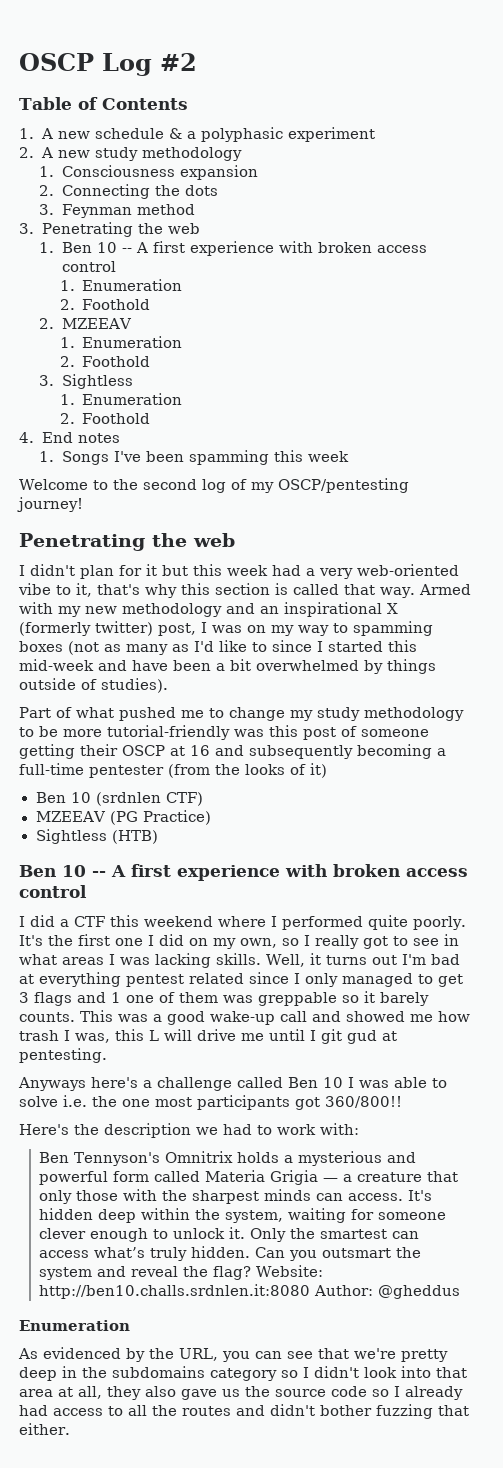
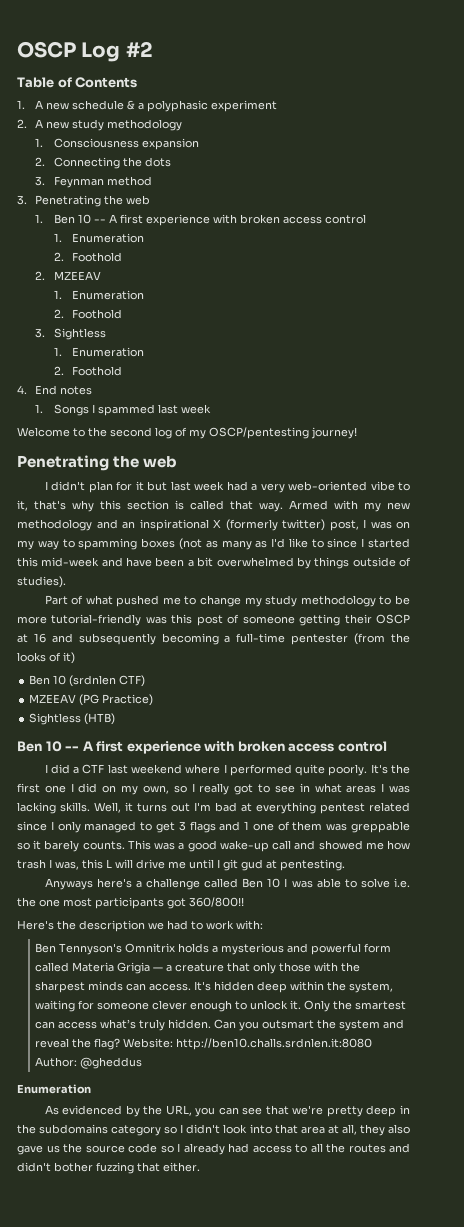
[113,450,303,465] I've been spamming this -> [91,404,178,416] I spammed last
[193,564,222,576] this -> [170,481,191,491] last
[110,915,139,927] this -> [107,764,128,774] last

